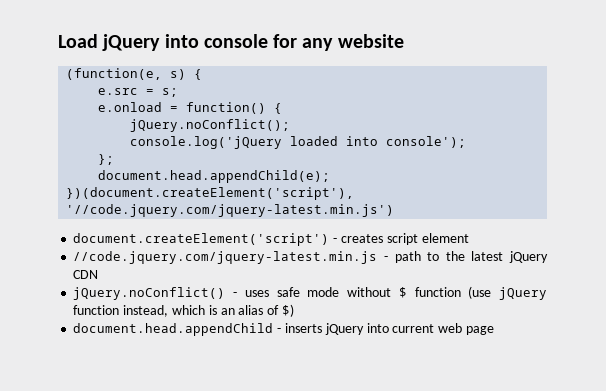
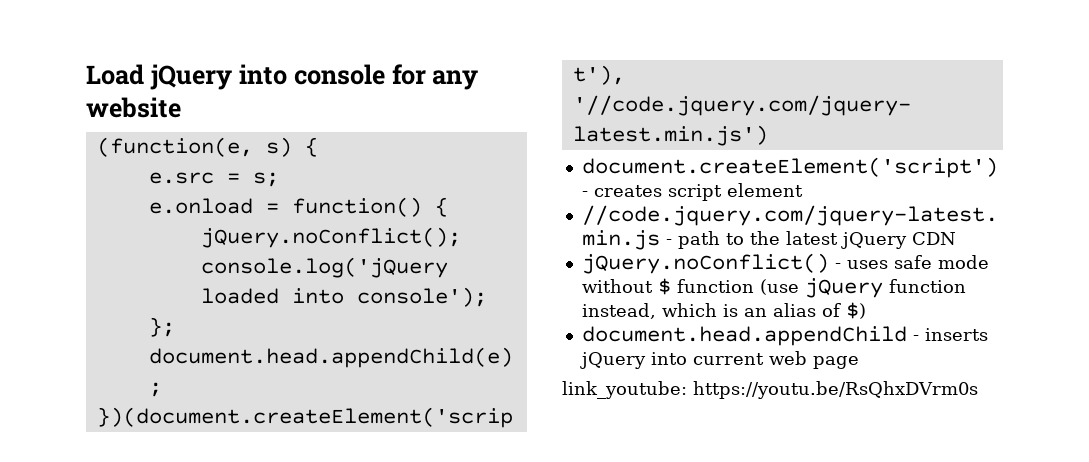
(494, 330) none -> [562,381,978,399] // link_youtube: https://youtu.be/RsQhxDVrm0s

